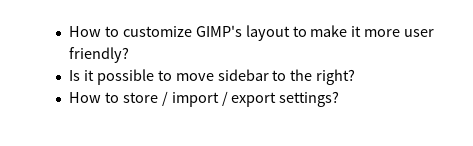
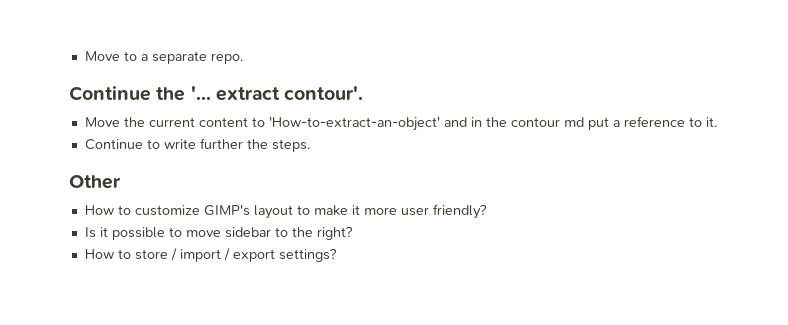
(68, 31) none -> [84,51,243,64] [69,86,364,101] [84,116,717,131] [84,138,310,152] [69,175,121,189] Move to a separate repo. // Continue the '... extract contour'. // Move the current content to 'How-to-extract-an-object' and in the contour md put a reference to it. // Continue to write further the steps. // Other //

